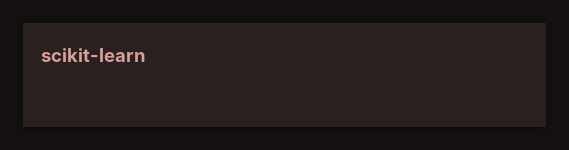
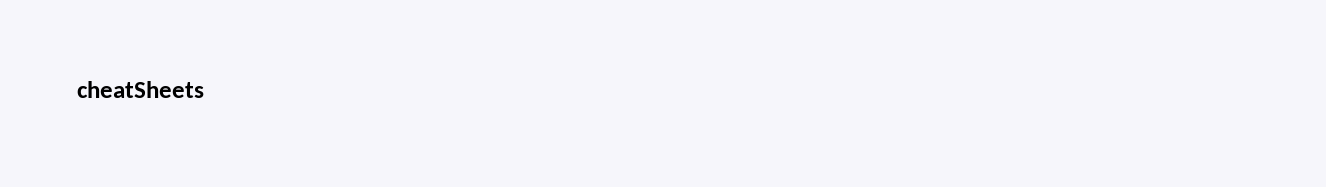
[41,48,146,62] scikit-learn -> [77,81,204,98] cheatSheets

